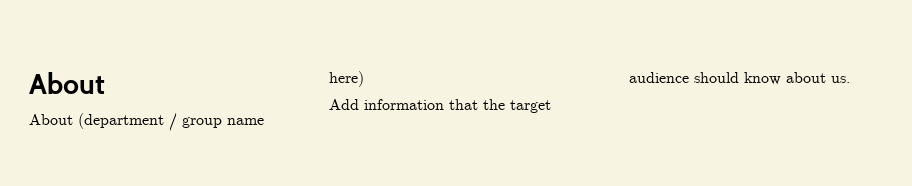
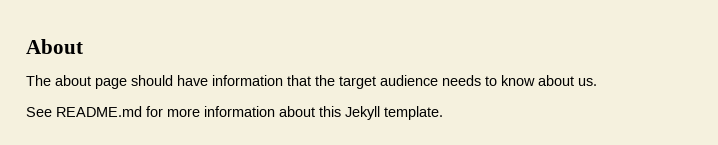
[29,113,264,131] [329,71,364,87] [329,99,359,110] About (department / group name here) // Add -> [26,75,208,89] The about page should have
[694,72,739,83] should -> [442,75,497,86] needs to
(850, 79) none -> [26,106,443,120] // See README.md for more information about this Jekyll template.

